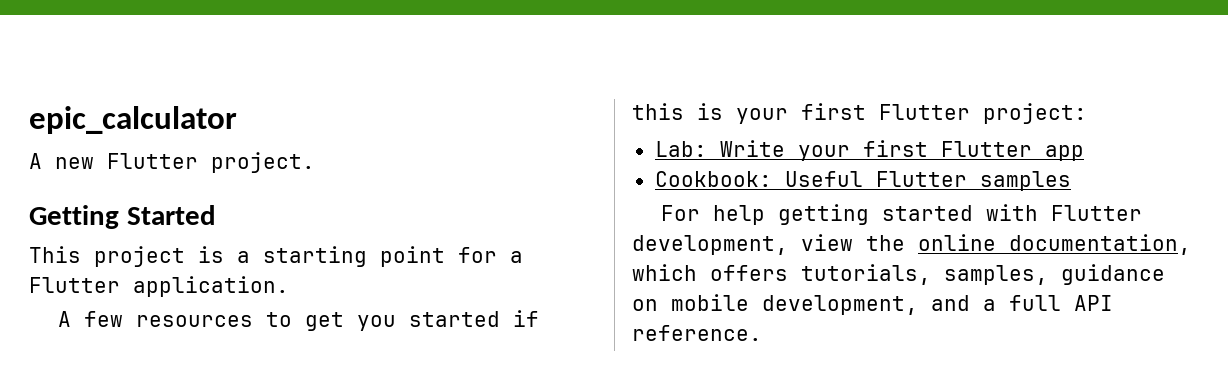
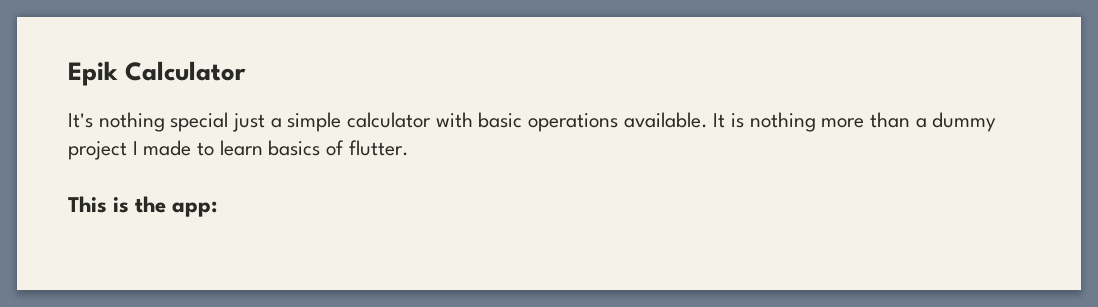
[29,106,237,134] [29,152,315,173] [29,205,216,229] [29,246,523,267] [29,276,289,297] [58,310,540,331] [632,103,1087,124] [654,140,1084,161] [654,171,1071,191] [661,204,1143,225] [632,234,1191,255] [632,264,1165,285] [632,294,1113,315] [632,325,762,341] epic_calculator // A new Flutter project. // Getting Started // This project is a starting point for a Flutter application. // A few resources to get you started if this is your first Flutter project: // Lab: Write your first Flutter app // Cookbook: Useful Flutter samples // For help getting started with Flutter development, view the online documentation, which offers tutorials, samples, guidance on mobile development, and a full API reference. -> [68,61,247,86] [68,112,997,132] [68,140,409,160] [68,196,218,217] Epik Calculator // It's nothing special just a simple calculator with basic operations available. It is nothing more than a dummy project I made to learn basics of flutter. // This is the app:

